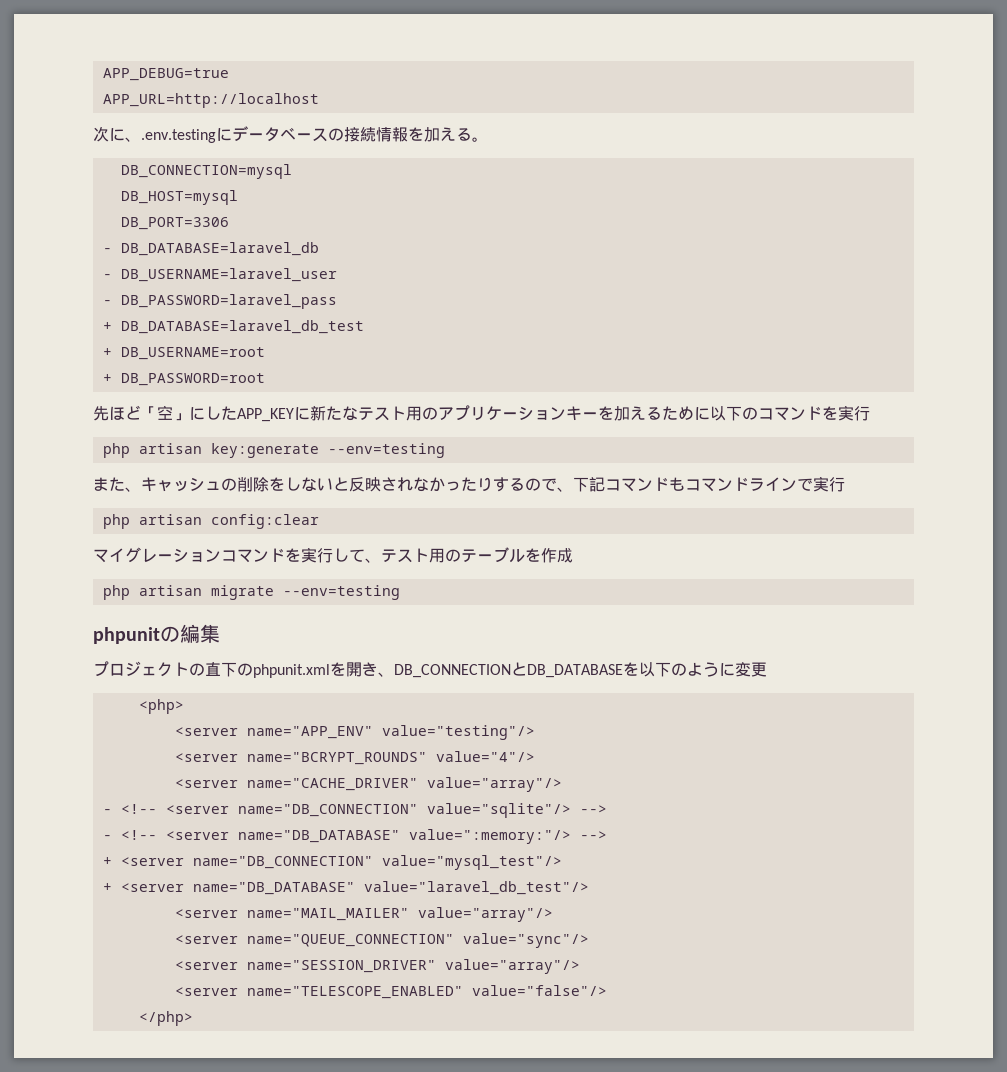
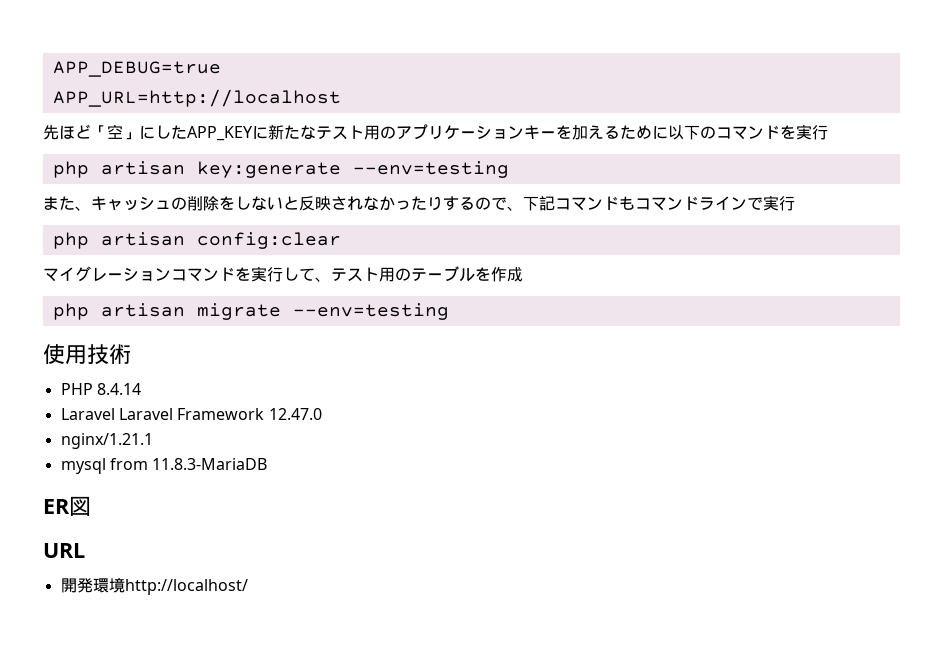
[93,126,488,143] [120,164,292,179] [120,190,238,205] [120,217,229,230] [102,242,319,256] [102,268,337,282] [102,294,337,309] [102,320,364,334] [102,347,265,360] [102,373,265,386] // 次に、.env.testingにデータベースの接続情報を加える。 // DB_CONNECTION=mysql // DB_HOST=mysql // DB_PORT=3306 // - DB_DATABASE=laravel_db // - DB_USERNAME=laravel_user // - DB_PASSWORD=laravel_pass // + DB_DATABASE=laravel_db_test // + DB_USERNAME=root // + DB_PASSWORD=root -> (341, 98) none
[93,624,220,644] [93,661,767,678] [138,699,184,714] [174,725,535,740] [174,751,535,765] [174,777,562,792] [102,803,607,818] [102,829,607,844] [102,855,562,870] [102,881,589,895] [174,907,553,922] [174,933,589,948] [174,959,580,974] [174,985,607,999] [138,1011,193,1026] phpunitの編集 // プロジェクトの直下のphpunit.xmlを開き、DB_CONNECTIONとDB_DATABASEを以下のように変更 // <php> // <server name="APP_ENV" value="testing"/> // <server name="BCRYPT_ROUNDS" value="4"/> // <server name="CACHE_DRIVER" value="array"/> // - <!-- <server name="DB_CONNECTION" value="sqlite"/> --> // - <!-- <server name="DB_DATABASE" value=":memory:"/> --> // + <server name="DB_CONNECTION" value="mysql_test"/> // + <server name="DB_DATABASE" value="laravel_db_test"/> // <server name="MAIL_MAILER" value="array"/> // <server name="QUEUE_CONNECTION" value="sync"/> // <server name="SESSION_DRIVER" value="array"/> // <server name="TELESCOPE_ENABLED" value="false"/> // </php> -> [43,344,131,365] [60,383,141,395] [60,408,322,420] [60,433,153,449] [60,458,268,474] [43,496,91,516] [43,543,85,558] [60,577,248,595] 使用技術 // PHP 8.4.14 // Laravel Laravel Framework 12.47.0 // nginx/1.21.1 // mysql from 11.8.3-MariaDB // ER図 // URL // 開発環境http://localhost/

